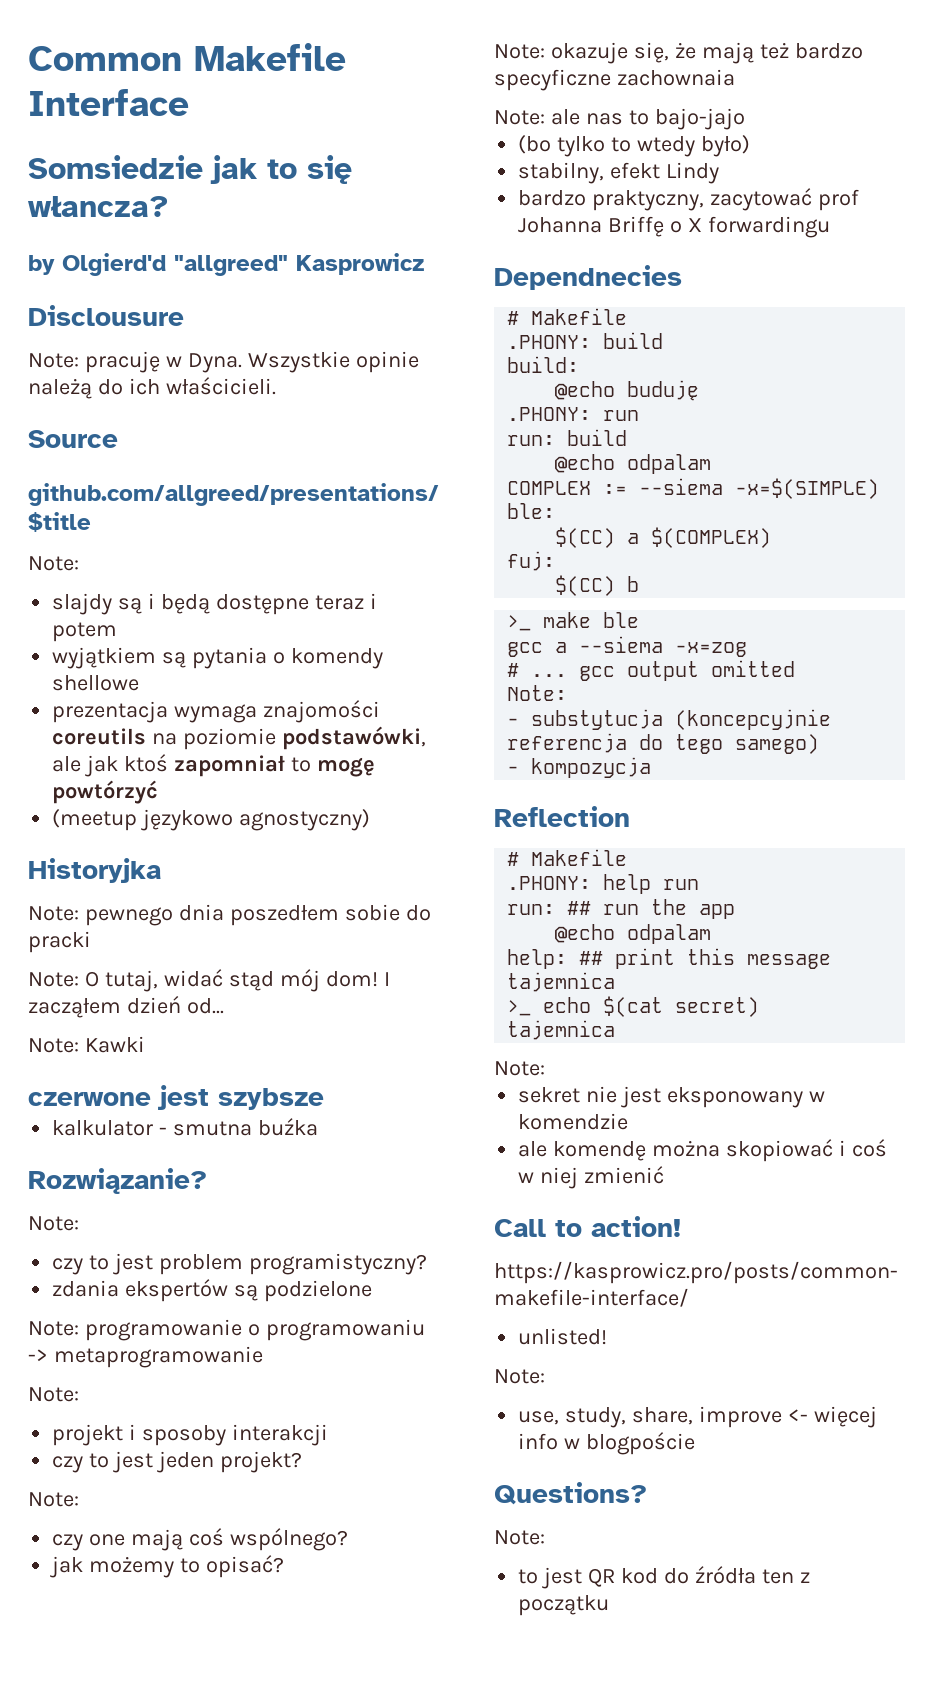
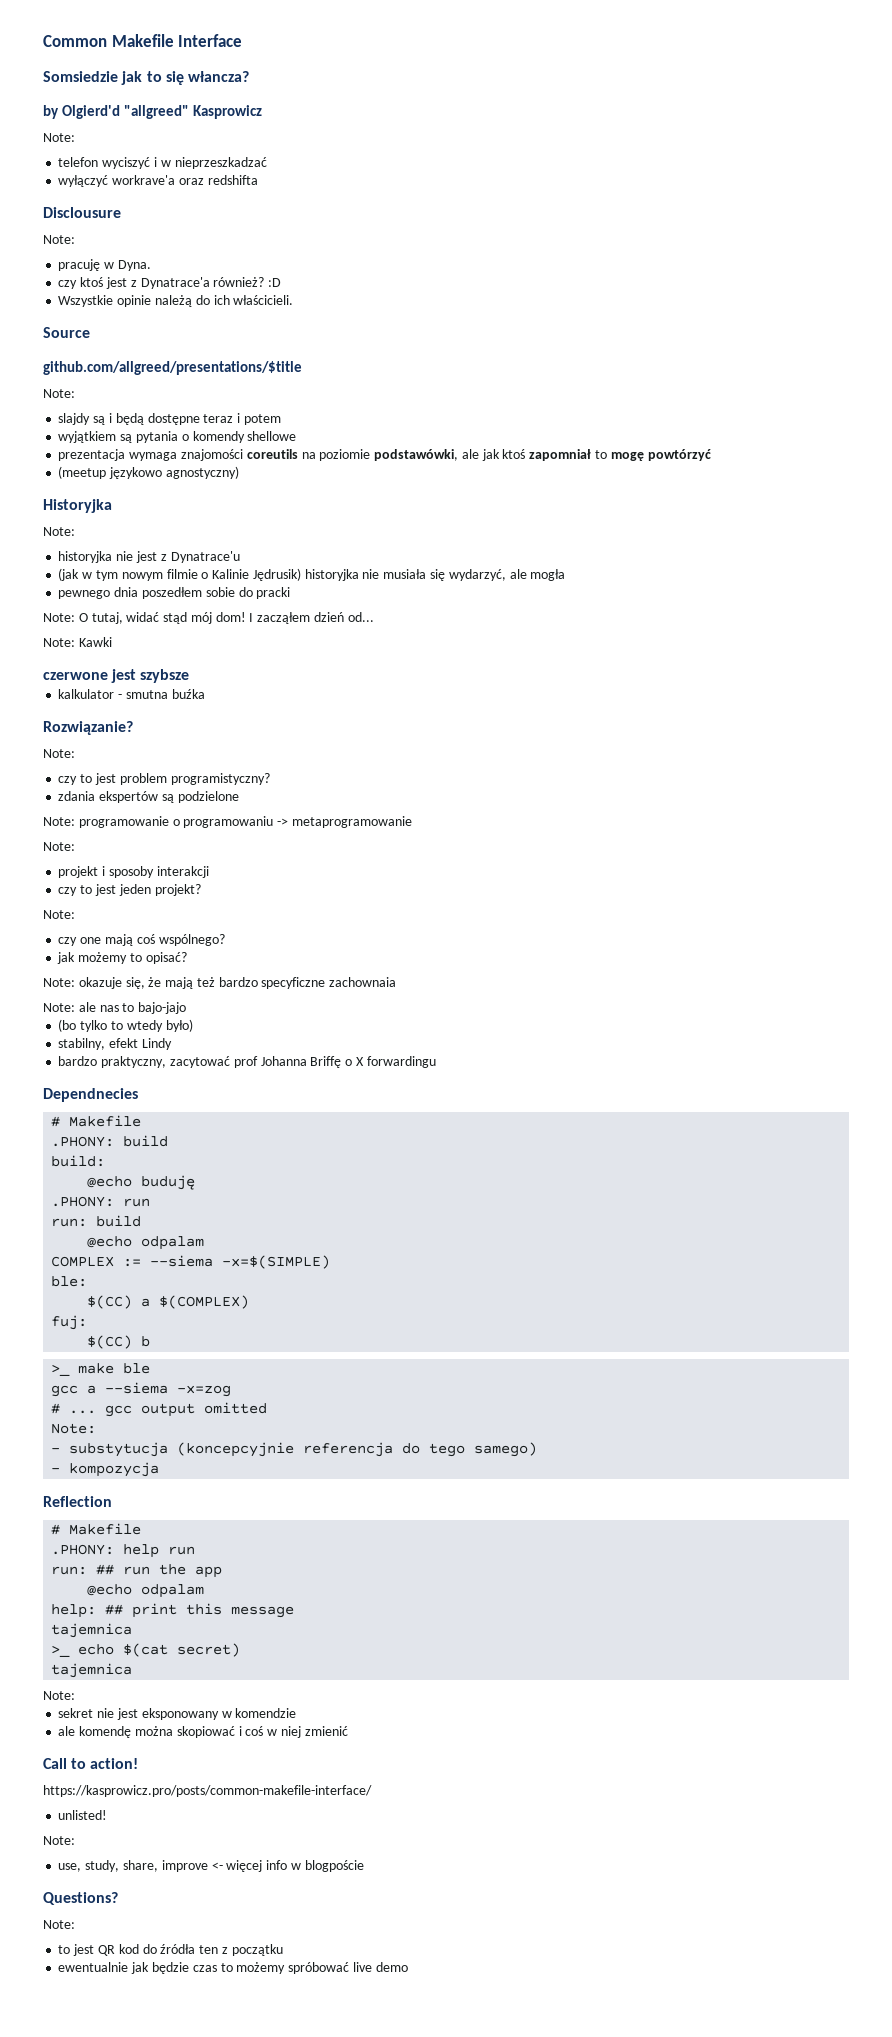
(424, 264) none -> [43,133,75,142] [58,157,267,169] [58,175,258,187] // Note: // telefon wyciszyć i w nieprzeszkadzać // wyłączyć workrave'a oraz redshifta
(79, 360) none -> (75, 239) //
(242, 363) none -> [58,277,282,289] // czy ktoś jest z Dynatrace'a również? :D //
(79, 913) none -> [58,551,240,563] [58,568,566,581] // historyjka nie jest z Dynatrace'u // (jak w tym nowym filmie o Kalinie Jędrusik) historyjka nie musiała się wydarzyć, ale mogła //
(610, 1605) none -> [58,1962,408,1974] // ewentualnie jak będzie czas to możemy spróbować live demo

